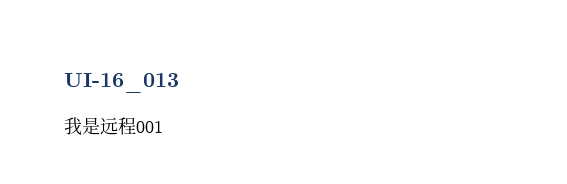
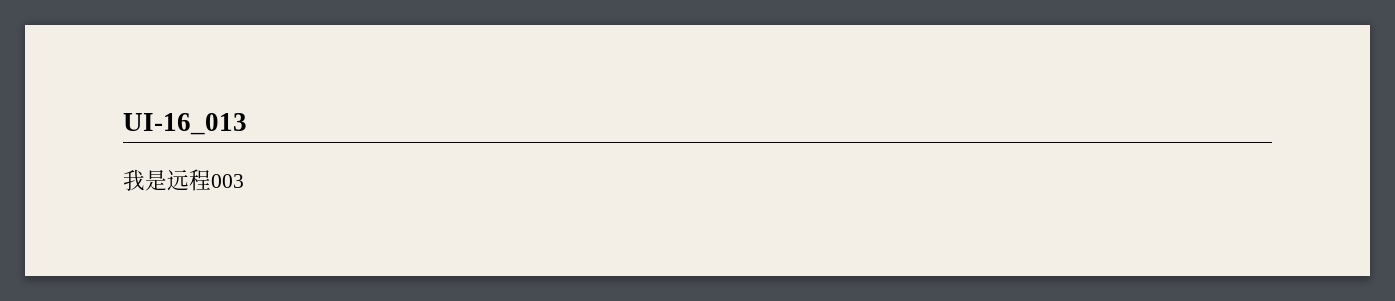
[136,121,163,133] 001 -> [211,174,244,188] 003

